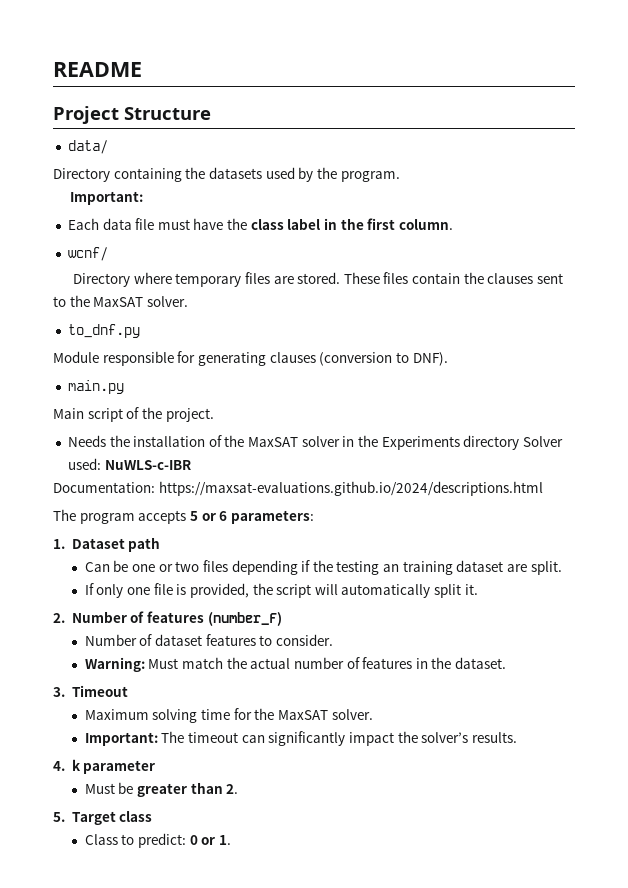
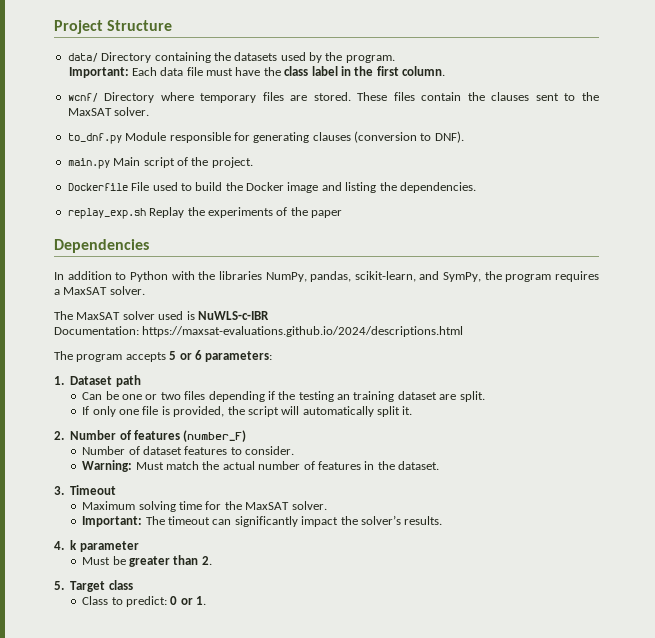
[53,62,142,77] README // -> (54, 27) none
(108, 147) // -> (98, 57) none
(143, 198) // -> (129, 72) none
(108, 254) // -> (98, 97) none
(140, 331) // -> (122, 138) none
(124, 387) // -> (110, 163) none
[67,435,563,450] [67,458,101,470] Needs the installation of the MaxSAT solver in the Experiments directory Solver used: -> [67,182,476,193] [67,207,342,219] [54,239,149,253] [54,271,600,282] [54,286,145,295] [54,311,195,320] Dockerfile File used to build the Docker image and listing the dependencies. // replay_exp.sh Replay the experiments of the paper // Dependencies // In addition to Python with the libraries NumPy, pandas, scikit-learn, and SymPy, the program requires a MaxSAT solver. // The MaxSAT solver used is

